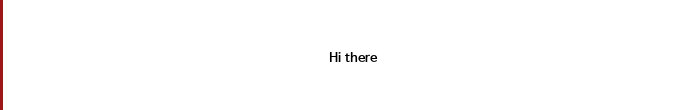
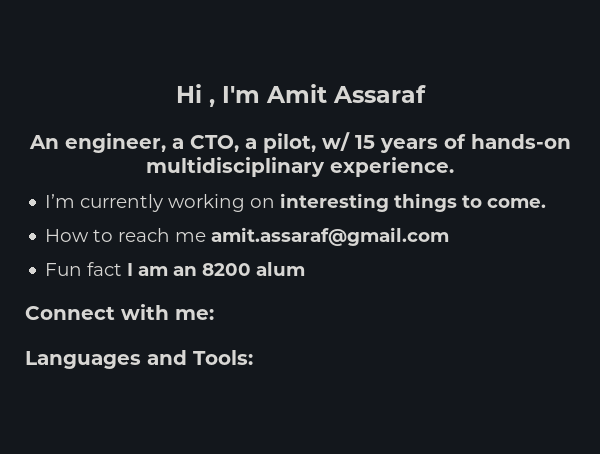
[344,52,378,62] there -> [208,84,426,107] [28,132,571,153] [146,157,454,177] [45,193,547,212] [45,227,450,246] [45,262,306,276] [25,304,214,320] [25,350,253,369] , I'm Amit Assaraf // An engineer, a CTO, a pilot, w/ 15 years of hands-on multidisciplinary experience. // I’m currently working on interesting things to come. // How to reach me amit.assaraf@gmail.com // Fun fact I am an 8200 alum // Connect with me: // Languages and Tools:

